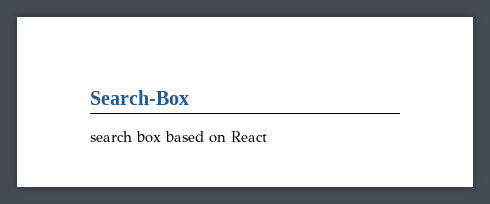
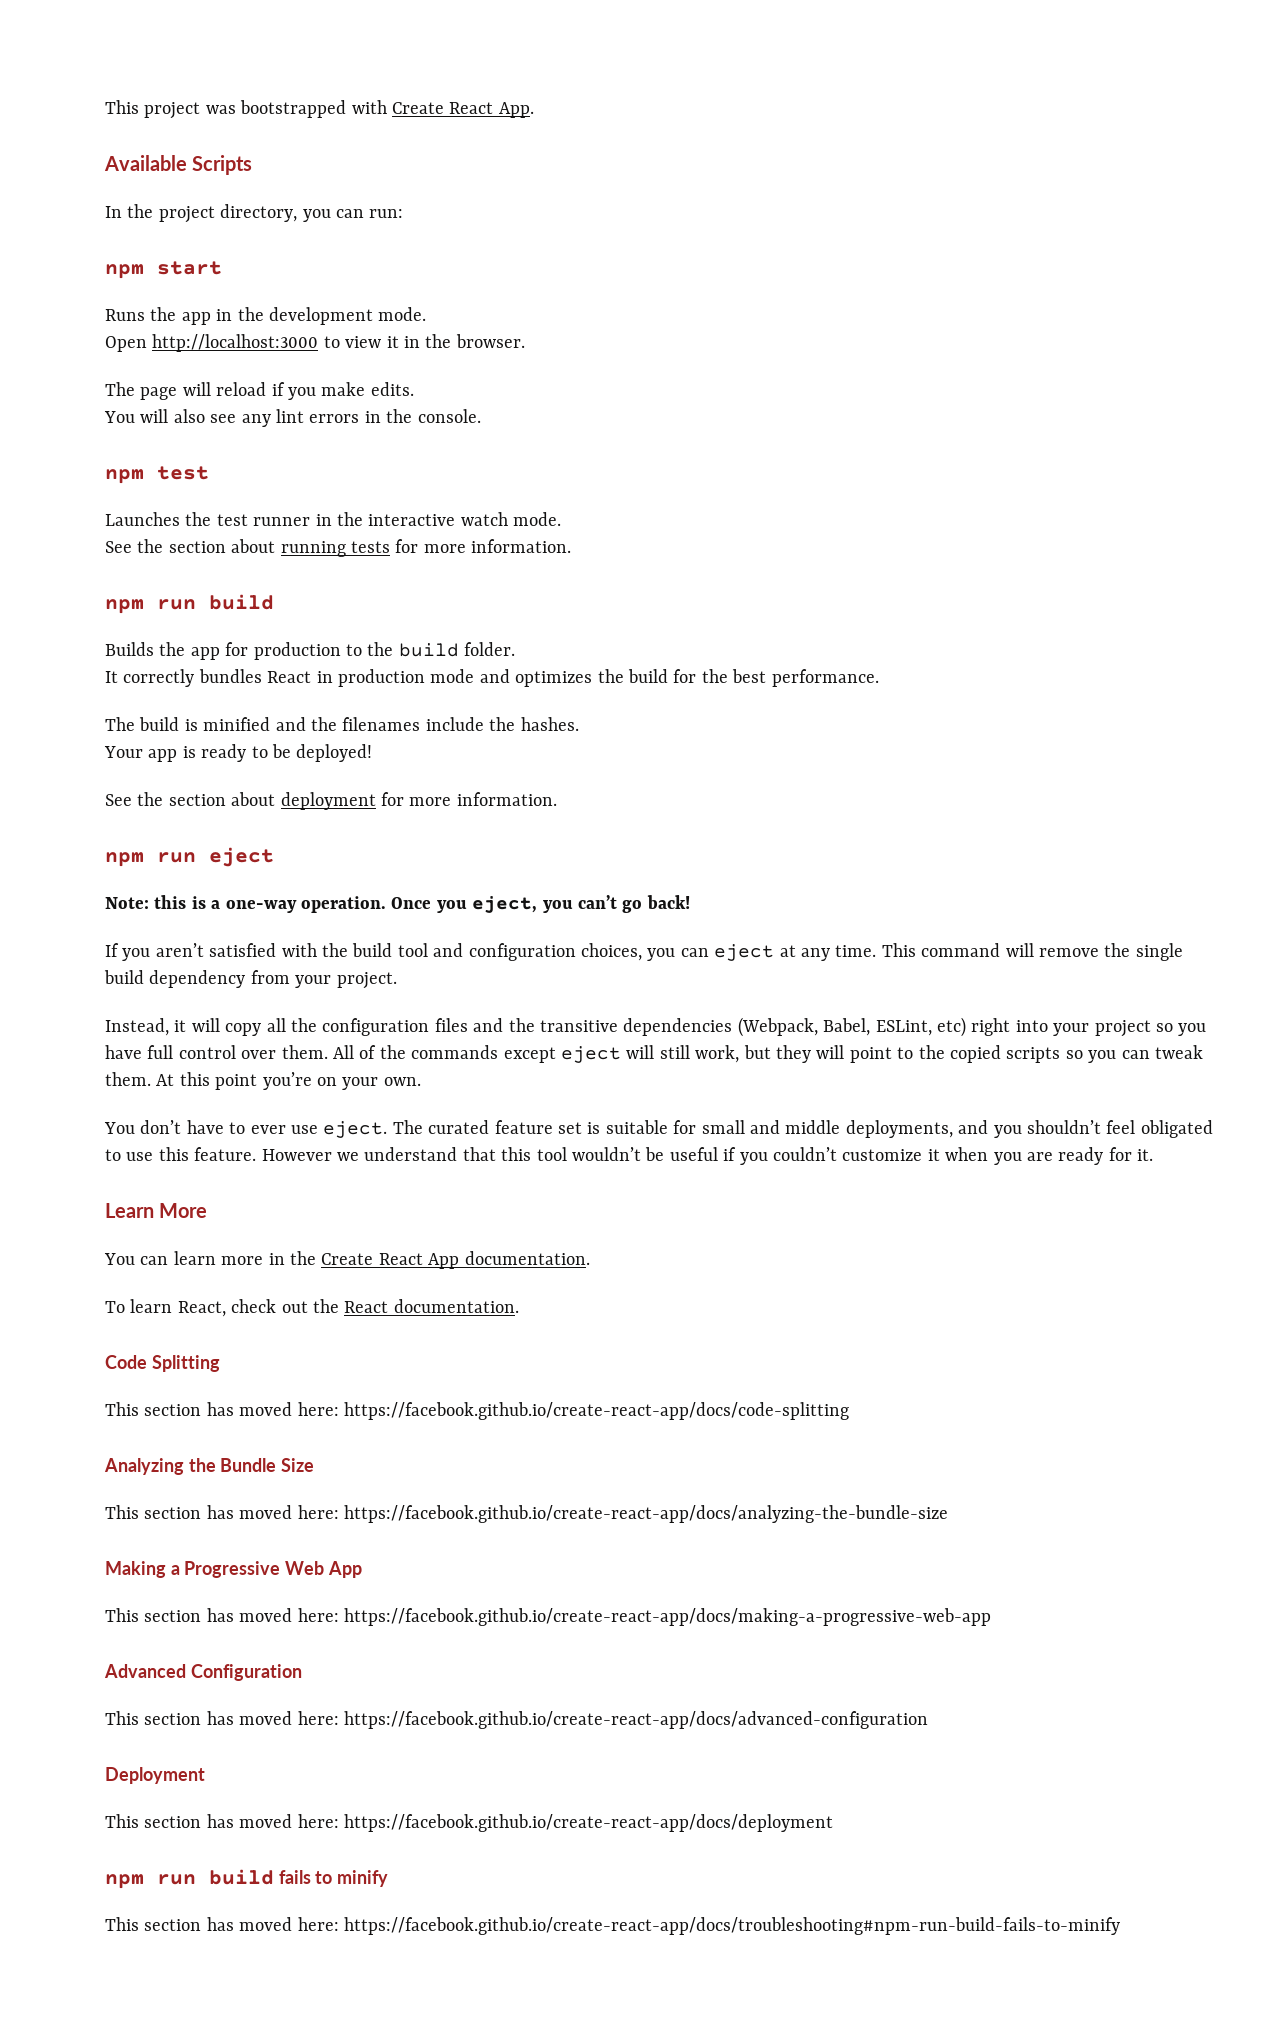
[90,90,189,105] [90,131,267,143] Search-Box // search box based on React -> [105,100,534,119] [104,155,253,175] [105,204,404,223] [105,261,222,279] [105,307,427,325] [105,334,525,352] [105,382,414,400] [104,409,481,427] [105,466,209,484] [105,512,562,526] [105,539,572,557] [105,594,274,614] [105,642,516,660] [105,669,879,687] [105,717,579,731] [104,744,373,762] [105,792,557,810] [105,847,274,867] [105,895,690,913] [105,943,1183,961] [104,970,397,989] [105,1017,1207,1037] [105,1045,1203,1063] [105,1072,421,1090] [104,1120,1213,1138] [105,1147,1154,1165] [105,1203,208,1218] [104,1251,590,1269] [105,1299,519,1317] [105,1355,220,1372] [105,1402,849,1420] [104,1458,315,1475] [105,1505,948,1523] [105,1561,362,1578] [105,1608,991,1626] [104,1664,302,1681] [105,1711,928,1729] [105,1767,205,1784] [105,1814,833,1832] [105,1869,389,1889] [105,1917,1120,1935] This project was bootstrapped with Create React App. // Available Scripts // In the project directory, you can run: // npm start // Runs the app in the development mode. // Open http://localhost:3000 to view it in the browser. // The page will reload if you make edits. // You will also see any lint errors in the console. // npm test // Launches the test runner in the interactive watch mode. // See the section about running tests for more information. // npm run build // Builds the app for production to the build folder. // It correctly bundles React in production mode and optimizes the build for the best performance. // The build is minified and the filenames include the hashes. // Your app is ready to be deployed! // See the section about deployment for more information. // npm run eject // Note: this is a one-way operation. Once you eject, you can’t go back! // If you aren’t satisfied with the build tool and configuration choices, you can eject at any time. This command will remove the single build dependency from your project. // Instead, it will copy all the configuration files and the transitive dependencies (Webpack, Babel, ESLint, etc) right into your project so you have full control over them. All of the commands except eject will still work, but they will point to the copied scripts so you can tweak them. At this point you’re on your own. // You don’t have to ever use eject. The curated feature set is suitable for small and middle deployments, and you shouldn’t feel obligated to use this feature. However we understand that this tool wouldn’t be useful if you couldn’t customize it when you are ready for it. // Learn More // You can learn more in the Create React App documentation. // To learn React, check out the React documentation. // Code Splitting // This section has moved here: https://facebook.github.io/create-react-app/docs/code-splitting // Analyzing the Bundle Size // This section has moved here: https://facebook.github.io/create-react-app/docs/analyzing-the-bundle-size // Making a Progressive Web App // This section has moved here: https://facebook.github.io/create-react-app/docs/making-a-progressive-web-app // Advanced Configuration // This section has moved here: https://facebook.github.io/create-react-app/docs/advanced-configuration // Deployment // This section has moved here: https://facebook.github.io/create-react-app/docs/deployment // npm run build fails to minify // This section has moved here: https://facebook.github.io/create-react-app/docs/troubleshooting#npm-run-build-fails-to-minify

